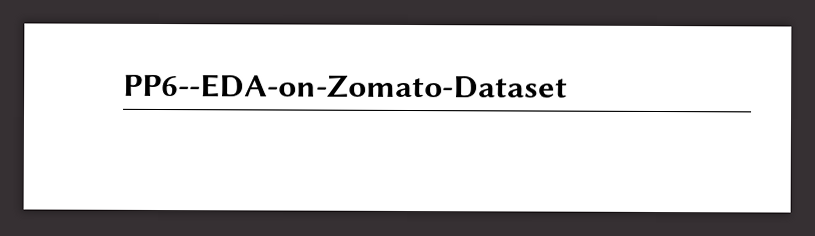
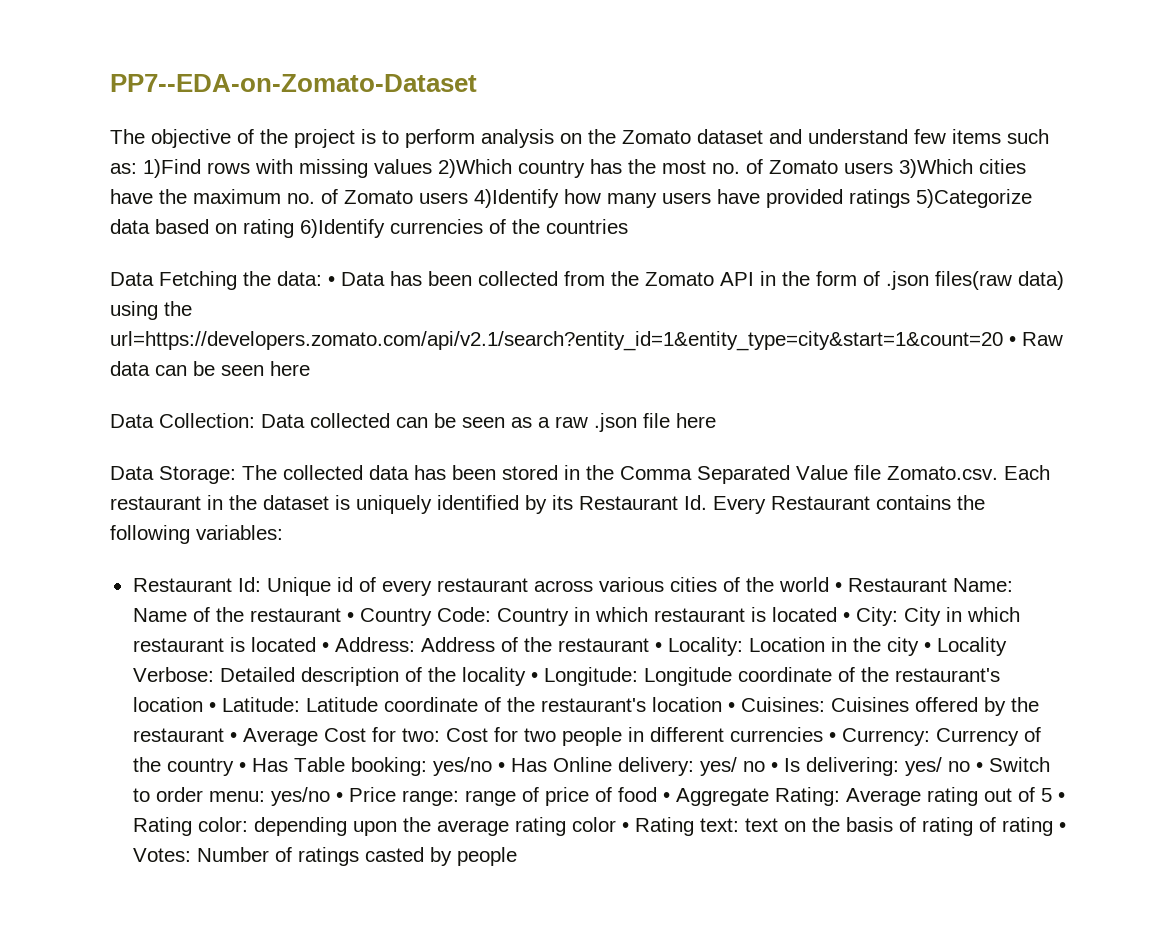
[123,73,568,99] PP6--EDA-on-Zomato-Dataset -> [110,74,477,92] [110,129,1049,148] [110,159,1026,178] [110,189,1032,208] [110,219,628,238] [110,271,1064,290] [110,301,192,320] [110,331,1063,351] [110,361,310,376] [110,413,716,432] [110,465,1050,484] [110,495,985,514] [110,525,283,544] [132,577,1013,596] [132,607,1020,626] [132,637,1007,656] [132,667,1000,686] [132,697,1039,716] [132,727,1041,746] [132,757,1050,776] [132,787,1065,806] [132,817,1066,836] [132,847,517,866] PP7--EDA-on-Zomato-Dataset // The objective of the project is to perform analysis on the Zomato dataset and understand few items such as: 1)Find rows with missing values 2)Which country has the most no. of Zomato users 3)Which cities have the maximum no. of Zomato users 4)Identify how many users have provided ratings 5)Categorize data based on rating 6)Identify currencies of the countries // Data Fetching the data: • Data has been collected from the Zomato API in the form of .json files(raw data) using the url=https://developers.zomato.com/api/v2.1/search?entity_id=1&entity_type=city&start=1&count=20 • Raw data can be seen here // Data Collection: Data collected can be seen as a raw .json file here // Data Storage: The collected data has been stored in the Comma Separated Value file Zomato.csv. Each restaurant in the dataset is uniquely identified by its Restaurant Id. Every Restaurant contains the following variables: // Restaurant Id: Unique id of every restaurant across various cities of the world • Restaurant Name: Name of the restaurant • Country Code: Country in which restaurant is located • City: City in which restaurant is located • Address: Address of the restaurant • Locality: Location in the city • Locality Verbose: Detailed description of the locality • Longitude: Longitude coordinate of the restaurant's location • Latitude: Latitude coordinate of the restaurant's location • Cuisines: Cuisines offered by the restaurant • Average Cost for two: Cost for two people in different currencies • Currency: Currency of the country • Has Table booking: yes/no • Has Online delivery: yes/ no • Is delivering: yes/ no • Switch to order menu: yes/no • Price range: range of price of food • Aggregate Rating: Average rating out of 5 • Rating color: depending upon the average rating color • Rating text: text on the basis of rating of rating • Votes: Number of ratings casted by people

